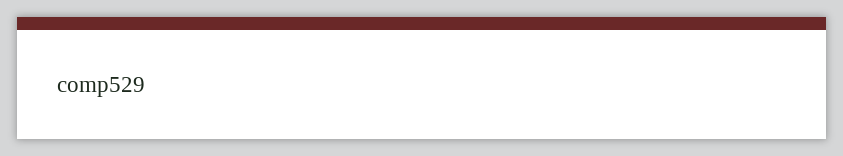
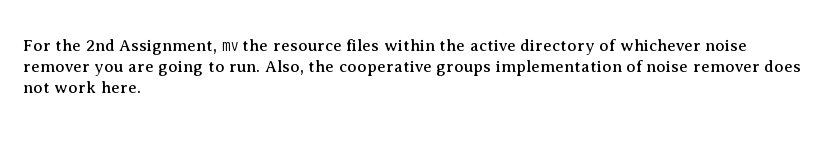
[57,77,145,97] comp529 -> [23,39,748,55] [23,60,802,76] [23,81,141,93] For the 2nd Assignment, mv the resource files within the active directory of whichever noise remover you are going to run. Also, the cooperative groups implementation of noise remover does not work here.

